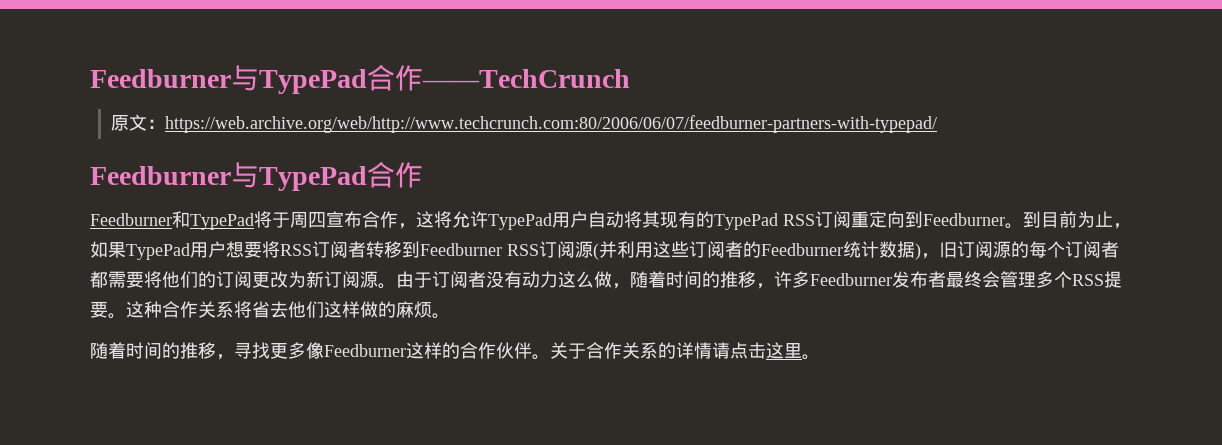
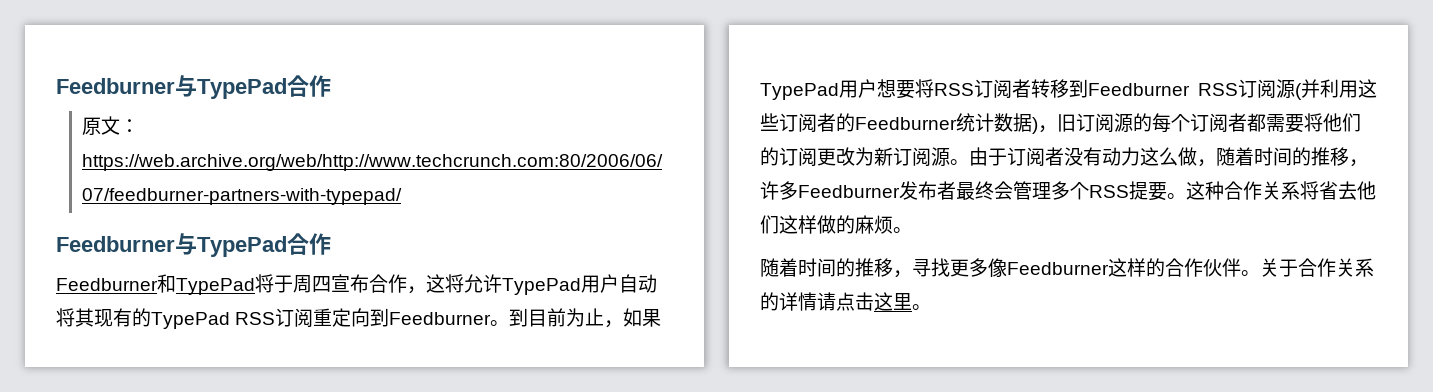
[90,65,630,94] Feedburner与TypePad合作——TechCrunch -> [56,75,331,99] Feedburner与TypePad合作

